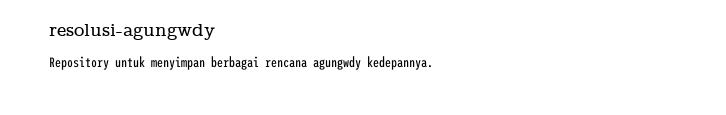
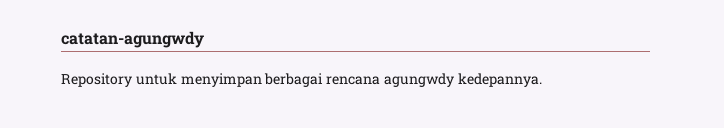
[49,24,215,40] resolusi-agungwdy -> [61,31,204,48] catatan-agungwdy

